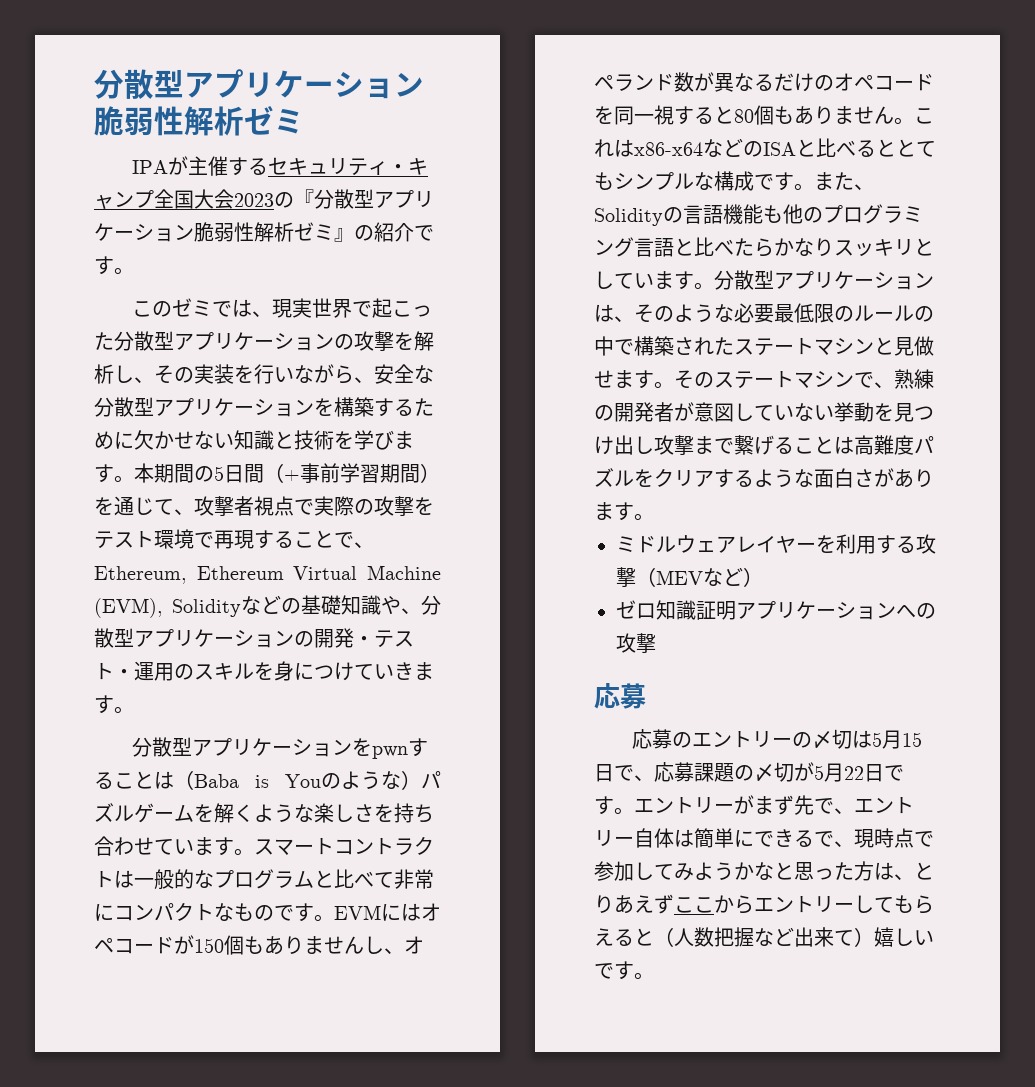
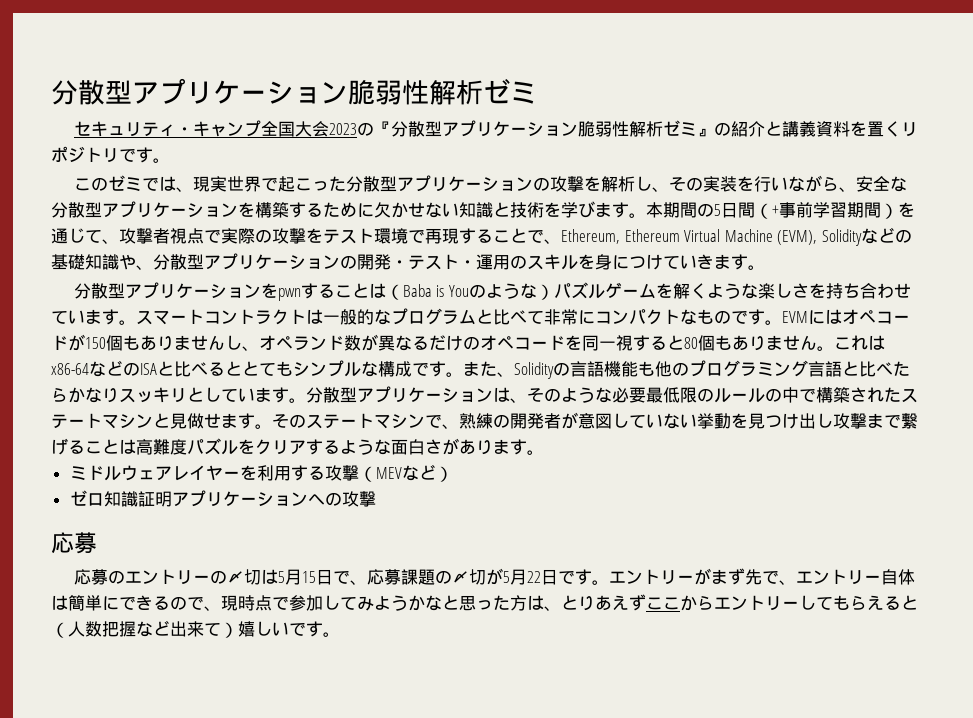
[131,156,268,176] IPAが主催する -> (537, 92) none
(414, 232) none -> [764,121,918,137] [51,146,119,163] と講義資料を置くリポジトリ
[634,142,703,156] x86-x64 -> [51,363,89,375] x86-64
(814, 838) none -> [170,596,187,610] の

